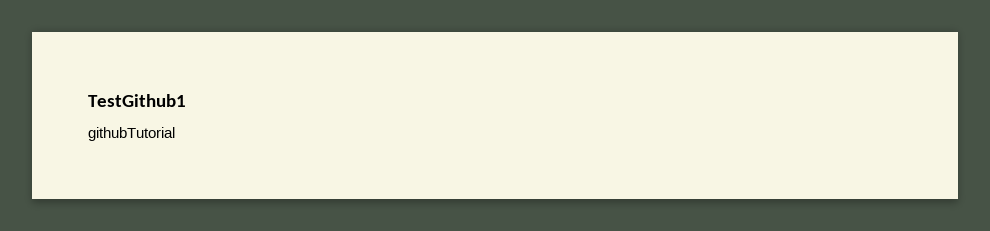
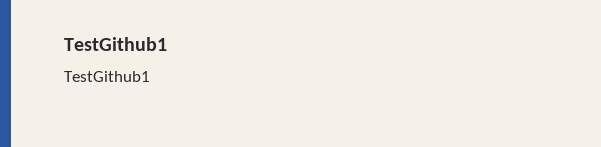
[88,127,175,141] githubTutorial -> [64,71,150,82] TestGithub1

